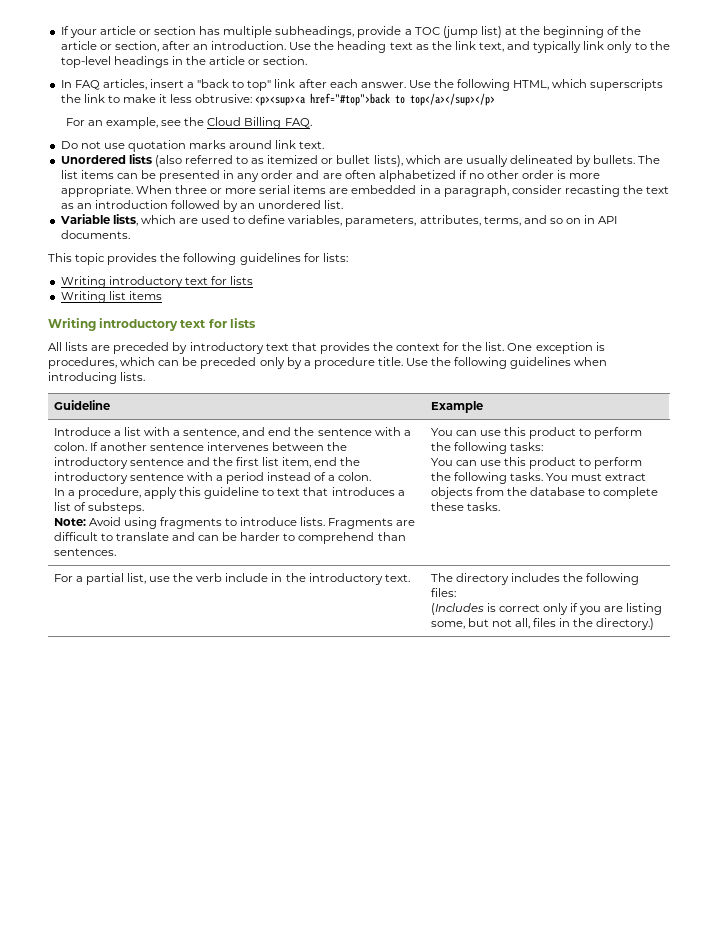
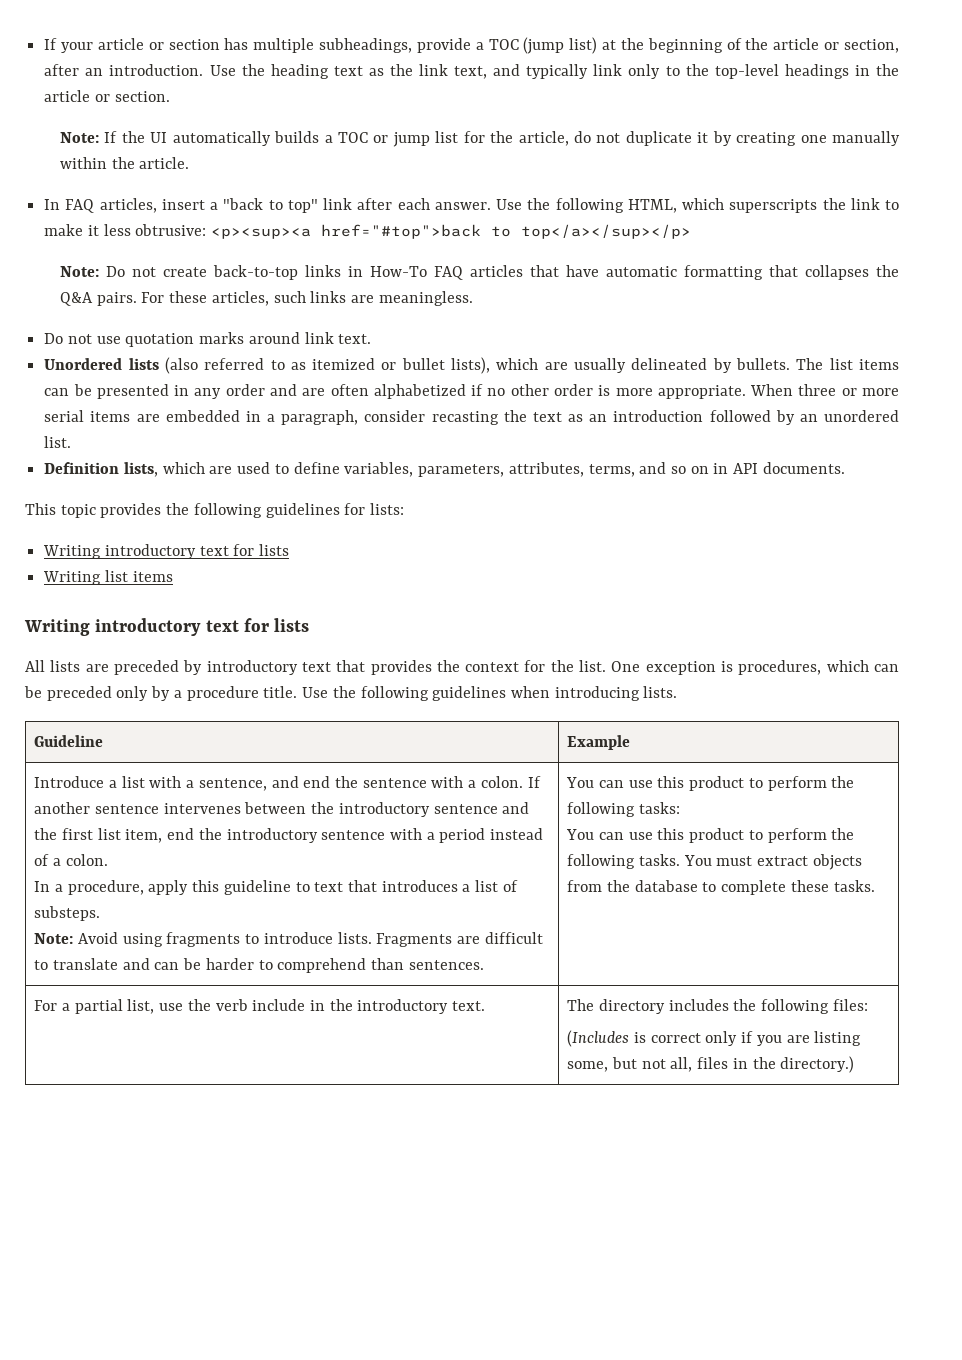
(308, 60) none -> [59,131,900,147] [59,157,190,169] // Note: If the UI automatically builds a TOC or jump list for the article, do not duplicate it by creating one manually within the article.
[65,117,312,129] For an example, see the Cloud Billing FAQ. -> [59,265,899,280] [59,291,473,306] Note: Do not create back-to-top links in How-To FAQ articles that have automatic formatting that collapses the Q&A pairs. For these articles, such links are meaningless.
[59,214,110,224] Variable -> [44,462,120,474] Definition

